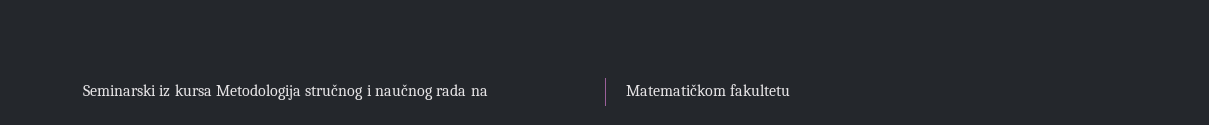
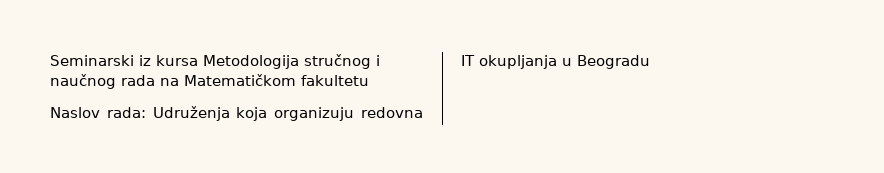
(791, 90) none -> [50,106,424,121] [461,55,650,69] // Naslov rada: Udruženja koja organizuju redovna IT okupljanja u Beogradu

